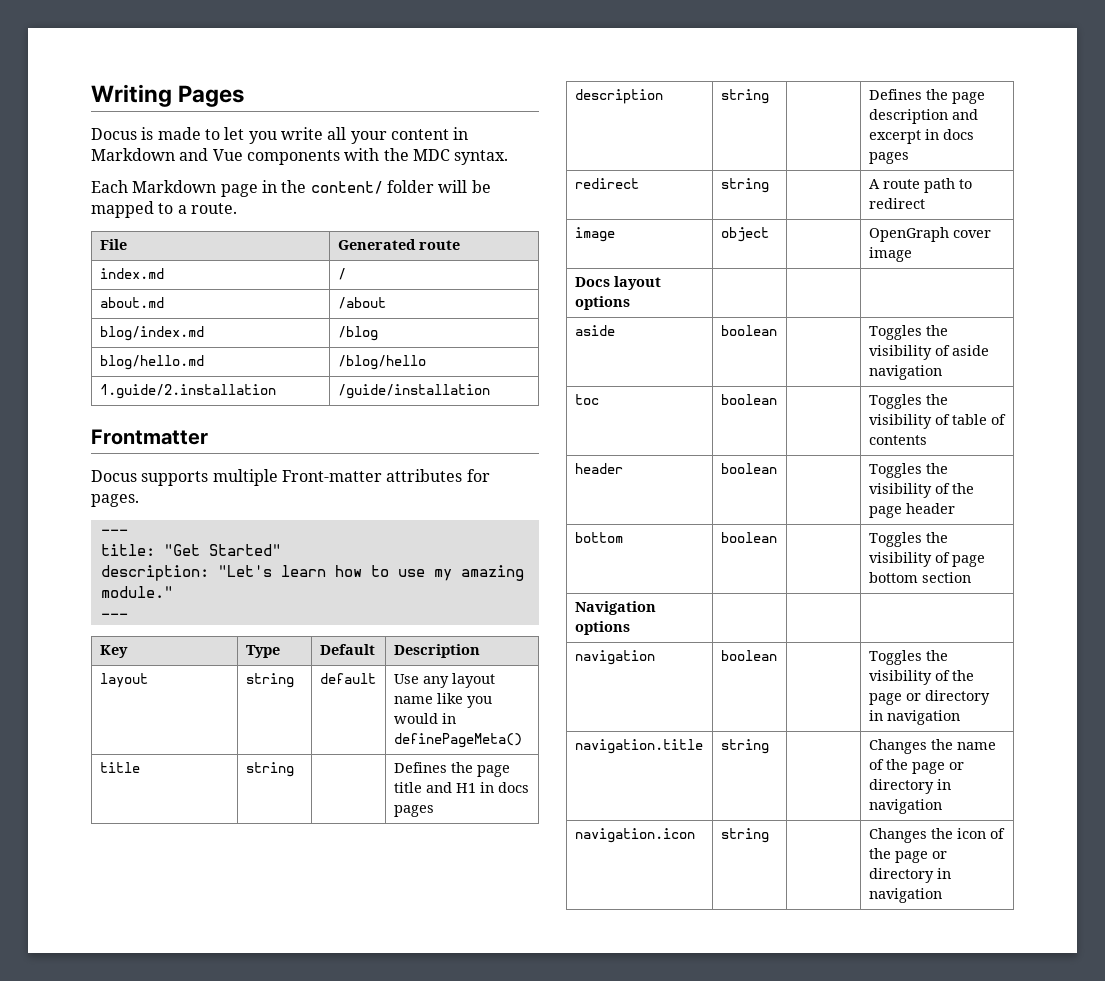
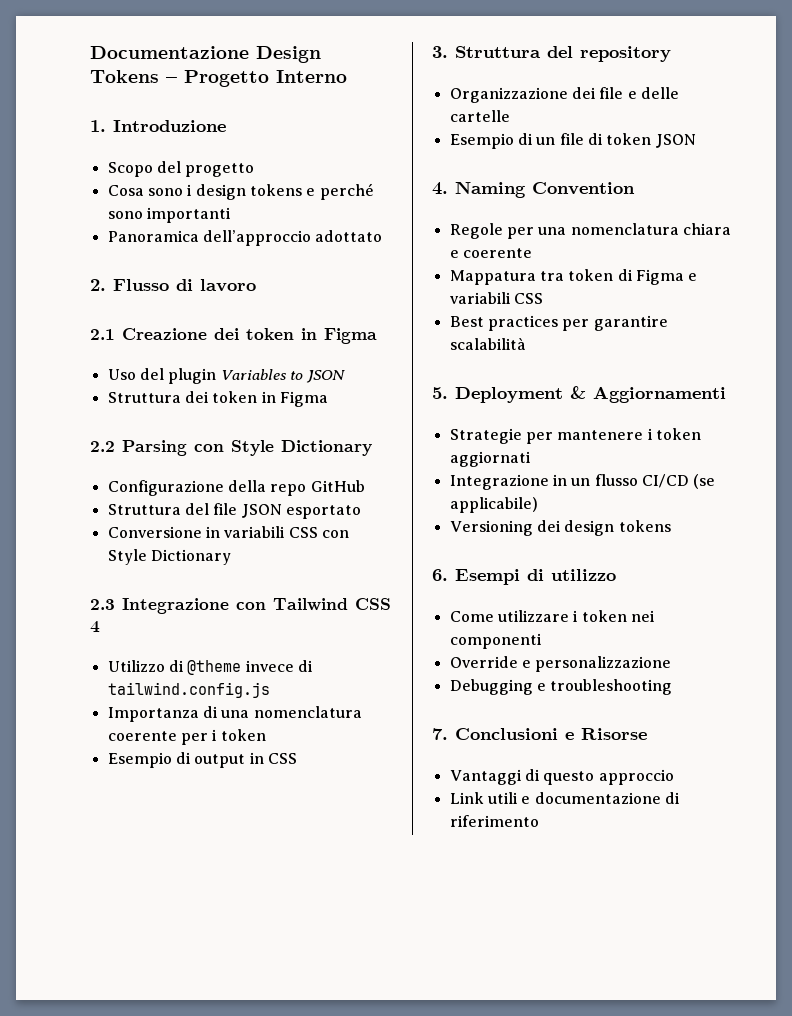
[91,84,245,107] [91,127,469,144] [91,148,509,165] [91,180,491,197] [91,201,237,218] [99,239,127,250] [337,239,460,250] [99,268,164,279] [337,268,346,280] [99,297,164,308] [337,297,386,309] [99,326,204,341] [337,326,378,341] [99,355,204,370] [337,355,426,370] [99,384,276,399] [337,384,490,399] [91,429,208,445] [91,469,490,486] [91,494,139,507] [100,529,128,535] [100,544,281,556] [100,565,524,581] [100,586,173,598] [100,613,128,619] [99,645,128,658] [245,645,280,658] [319,644,375,655] [393,644,480,658] [99,673,148,688] [245,673,294,688] [319,673,376,684] [393,673,495,688] [393,693,492,708] [393,713,456,724] [393,733,522,748] [99,762,140,773] [245,762,294,777] [393,762,510,777] [393,782,529,793] [393,805,434,817] [574,89,663,104] [720,89,769,104] [868,89,985,104] [868,109,978,124] [868,129,974,144] [868,152,909,164] [574,178,639,189] [720,178,769,193] [868,178,972,193] [868,198,925,209] [574,227,615,242] [720,227,769,242] [868,227,991,242] [868,247,912,262] [574,276,661,290] [574,296,630,310] [574,325,615,336] [720,325,777,336] [868,325,948,340] [868,345,989,360] [868,365,942,380] [574,394,599,405] [720,394,777,405] [868,394,948,409] [868,414,1006,429] [868,435,927,445] [574,463,623,474] [720,463,777,474] [868,463,948,478] [868,483,974,498] [868,503,955,518] [574,532,623,543] [720,532,777,543] [868,532,948,547] [868,552,985,567] [868,572,971,583] [574,601,656,615] [574,621,630,635] [574,650,655,665] [720,650,777,661] [868,650,948,665] [868,670,974,685] [868,690,990,705] [868,710,960,725] [574,739,703,754] [720,739,769,754] [868,739,996,754] [868,759,964,774] [868,779,951,794] [868,799,942,814] [574,828,695,843] [720,828,769,843] [868,828,1005,843] [868,848,947,863] [868,868,951,883] [868,888,942,903] Writing Pages // Docus is made to let you write all your content in Markdown and Vue components with the MDC syntax. // Each Markdown page in the content/ folder will be mapped to a route. // File | Generated route // index.md | / // about.md | /about // blog/index.md | /blog // blog/hello.md | /blog/hello // 1.guide/2.installation | /guide/installation // Frontmatter // Docus supports multiple Front-matter attributes for pages. // --- // title: "Get Started" // description: "Let's learn how to use my amazing module." // --- // Key | Type | Default | Description // layout | string | default | Use any layout name like you would in definePageMeta() // title | string | | Defines the page title and H1 in docs pages // description | string | | Defines the page description and excerpt in docs pages // redirect | string | | A route path to redirect // image | object | | OpenGraph cover image // Docs layout options | | | // aside | boolean | | Toggles the visibility of aside navigation // toc | boolean | | Toggles the visibility of table of contents // header | boolean | | Toggles the visibility of the page header // bottom | boolean | | Toggles the visibility of page bottom section // Navigation options | | | // navigation | boolean | | Toggles the visibility of the page or directory in navigation // navigation.title | string | | Changes the name of the page or directory in navigation // navigation.icon | string | | Changes the icon of the page or directory in navigation -> [90,46,321,63] [90,70,347,87] [90,120,226,132] [107,161,255,177] [107,183,374,200] [107,207,231,223] [107,230,383,246] [90,279,256,292] [90,328,377,344] [107,368,346,384] [107,391,328,407] [90,440,372,456] [107,480,365,496] [107,503,361,519] [107,526,349,538] [107,549,231,565] [90,598,391,614] [90,621,100,633] [107,660,313,675] [107,682,270,698] [107,706,362,722] [107,729,266,745] [107,752,297,768] [432,46,671,62] [449,87,679,103] [449,110,510,122] [449,133,696,149] [432,181,635,198] [449,223,731,239] [449,248,532,258] [449,269,698,285] [449,292,543,304] [449,315,668,331] [449,337,526,350] [432,386,726,403] [449,428,701,444] [449,451,531,467] [449,474,716,490] [449,497,538,513] [449,520,671,536] [432,569,616,585] [449,610,655,622] [449,633,542,649] [449,656,672,672] [449,679,673,695] [432,728,647,740] [449,769,674,785] [449,792,680,804] [449,815,539,827] Documentazione Design Tokens – Progetto Interno // 1. Introduzione // Scopo del progetto // Cosa sono i design tokens e perché sono importanti // Panoramica dell’approccio adottato // 2. Flusso di lavoro // 2.1 Creazione dei token in Figma // Uso del plugin Variables to JSON // Struttura dei token in Figma // 2.2 Parsing con Style Dictionary // Configurazione della repo GitHub // Struttura del file JSON esportato // Conversione in variabili CSS con Style Dictionary // 2.3 Integrazione con Tailwind CSS 4 // Utilizzo di @theme invece di tailwind.config.js // Importanza di una nomenclatura coerente per i token // Esempio di output in CSS // 3. Struttura del repository // Organizzazione dei file e delle cartelle // Esempio di un file di token JSON // 4. Naming Convention // Regole per una nomenclatura chiara e coerente // Mappatura tra token di Figma e variabili CSS // Best practices per garantire scalabilità // 5. Deployment & Aggiornamenti // Strategie per mantenere i token aggiornati // Integrazione in un flusso CI/CD (se applicabile) // Versioning dei design tokens // 6. Esempi di utilizzo // Come utilizzare i token nei componenti // Override e personalizzazione // Debugging e troubleshooting // 7. Conclusioni e Risorse // Vantaggi di questo approccio // Link utili e documentazione di riferimento

